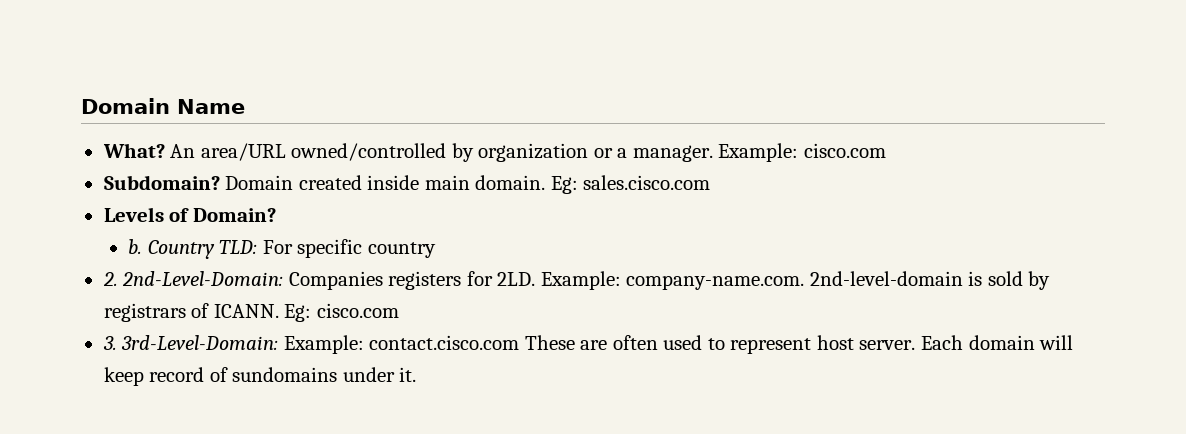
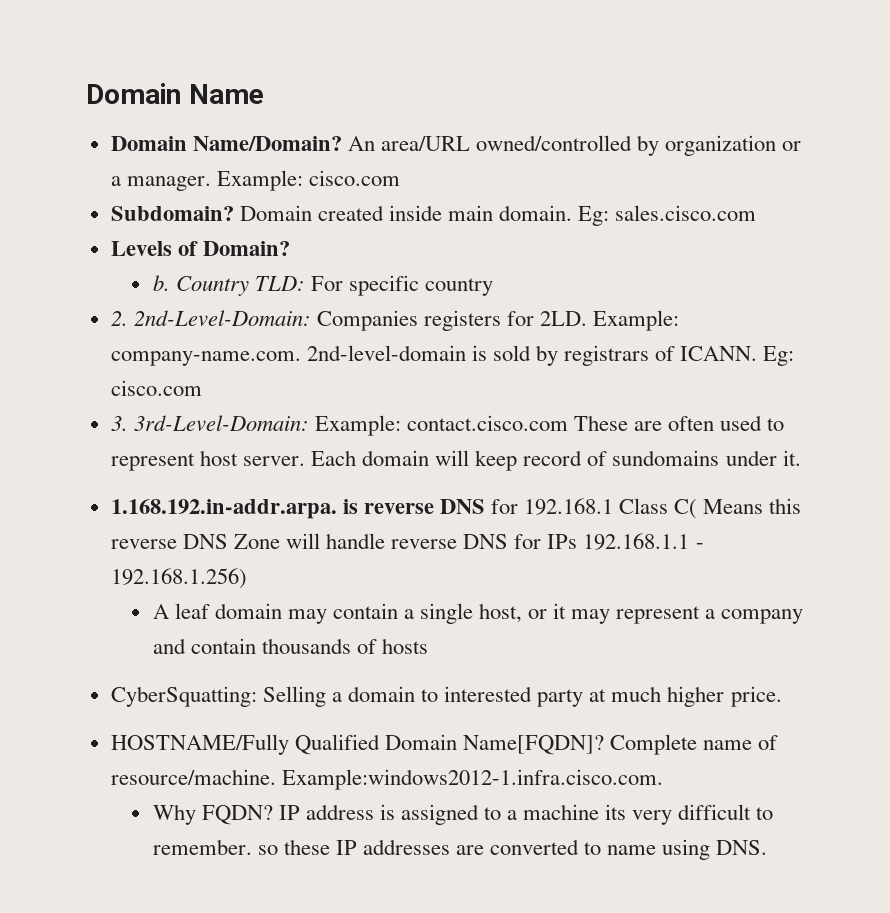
[102,143,165,158] What? -> [110,136,342,151] Domain Name/Domain?
(417, 374) none -> [110,498,802,519] [110,533,704,550] [110,568,247,589] [152,603,804,624] [152,638,428,654] [110,686,782,707] [110,734,779,755] [110,769,663,790] [152,804,774,825] [152,839,768,860] // 1.168.192.in-addr.arpa. is reverse DNS for 192.168.1 Class C( Means this reverse DNS Zone will handle reverse DNS for IPs 192.168.1.1 - 192.168.1.256) // A leaf domain may contain a single host, or it may represent a company and contain thousands of hosts // CyberSquatting: Selling a domain to interested party at much higher price. // HOSTNAME/Fully Qualified Domain Name[FQDN]? Complete name of resource/machine. Example:windows2012-1.infra.cisco.com. // Why FQDN? IP address is assigned to a machine its very difficult to remember. so these IP addresses are converted to name using DNS.

